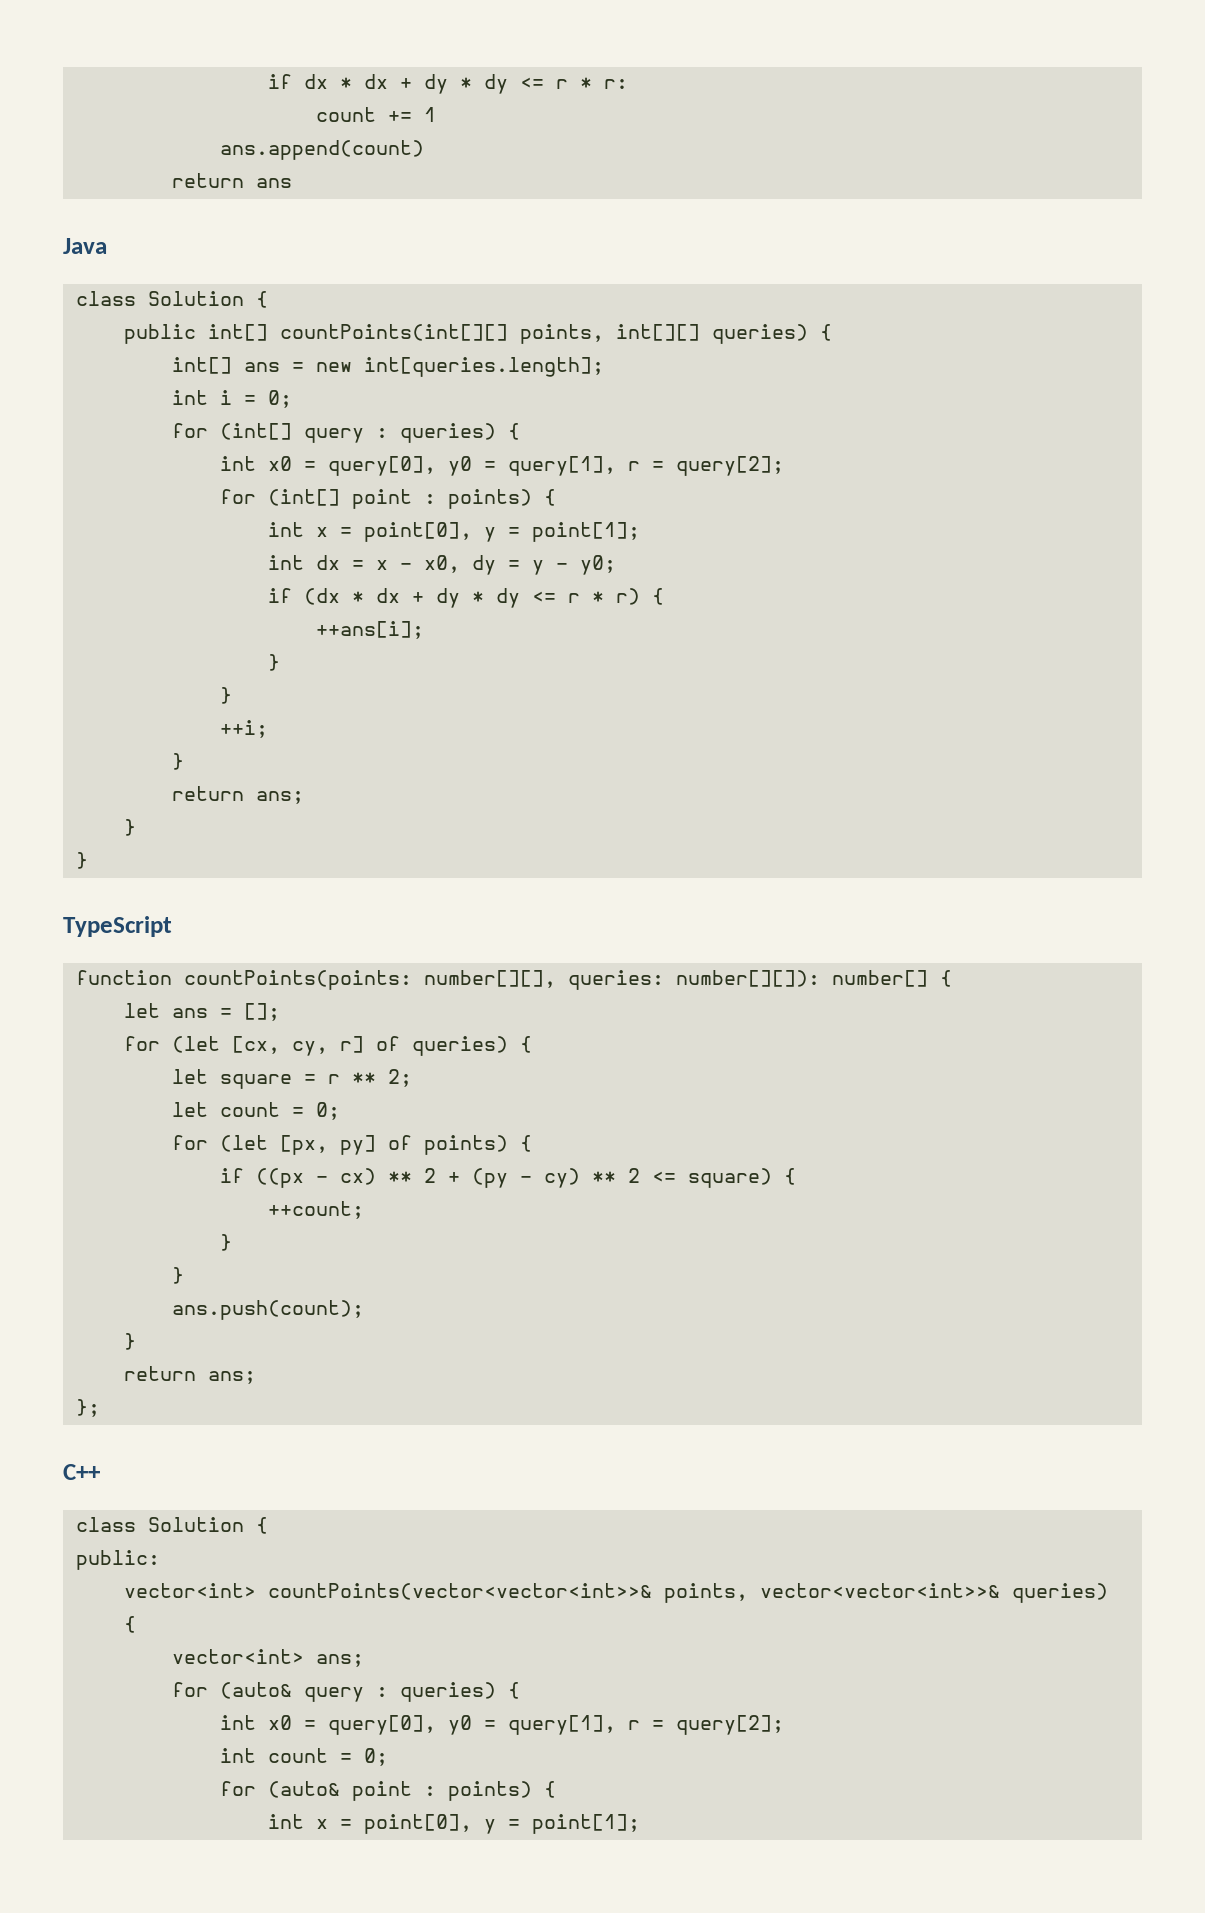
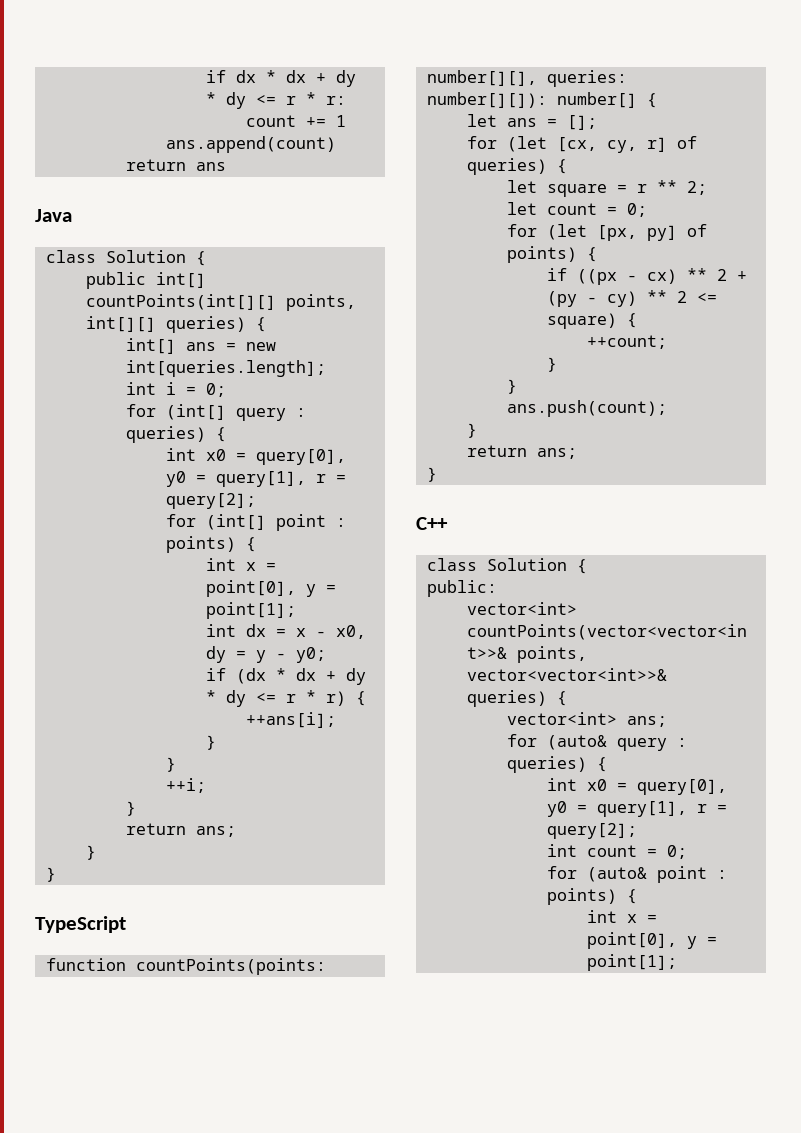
[75,1399,100,1417] }; -> [427,467,438,482] }

